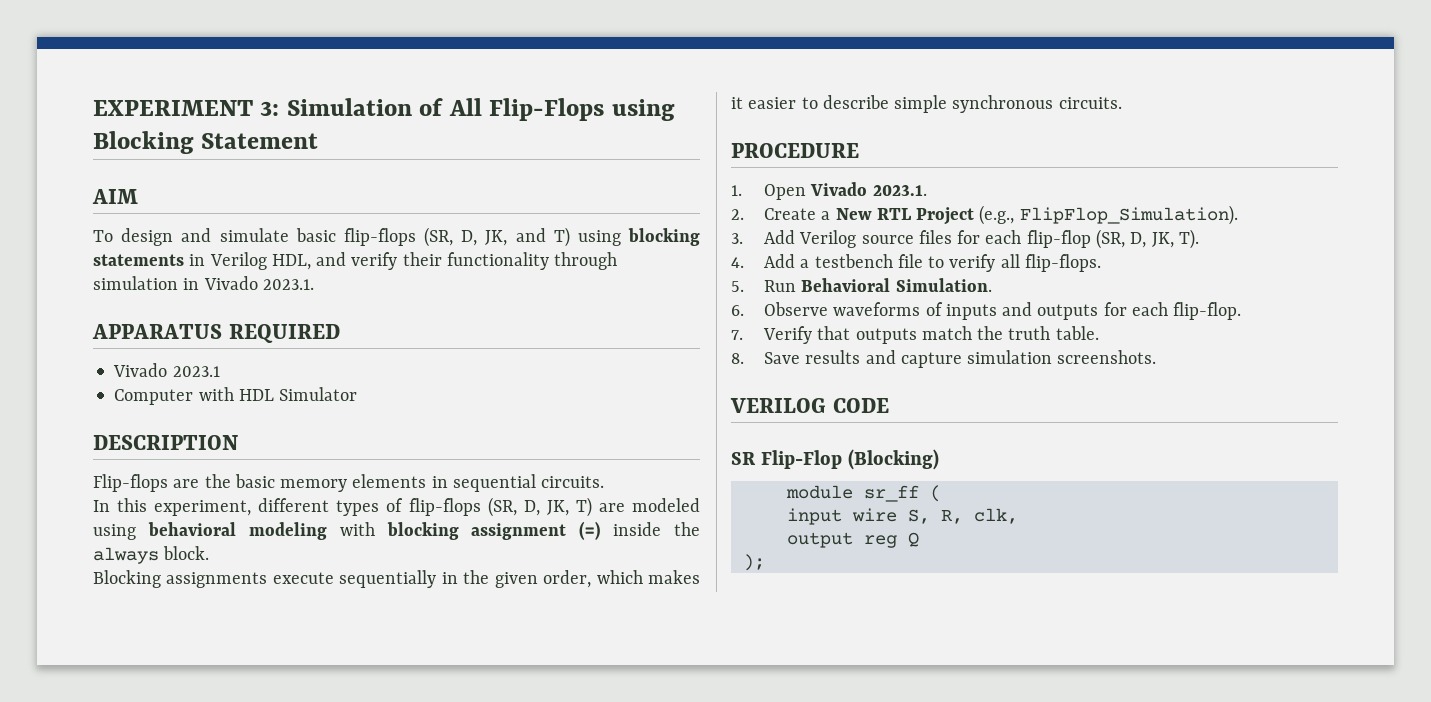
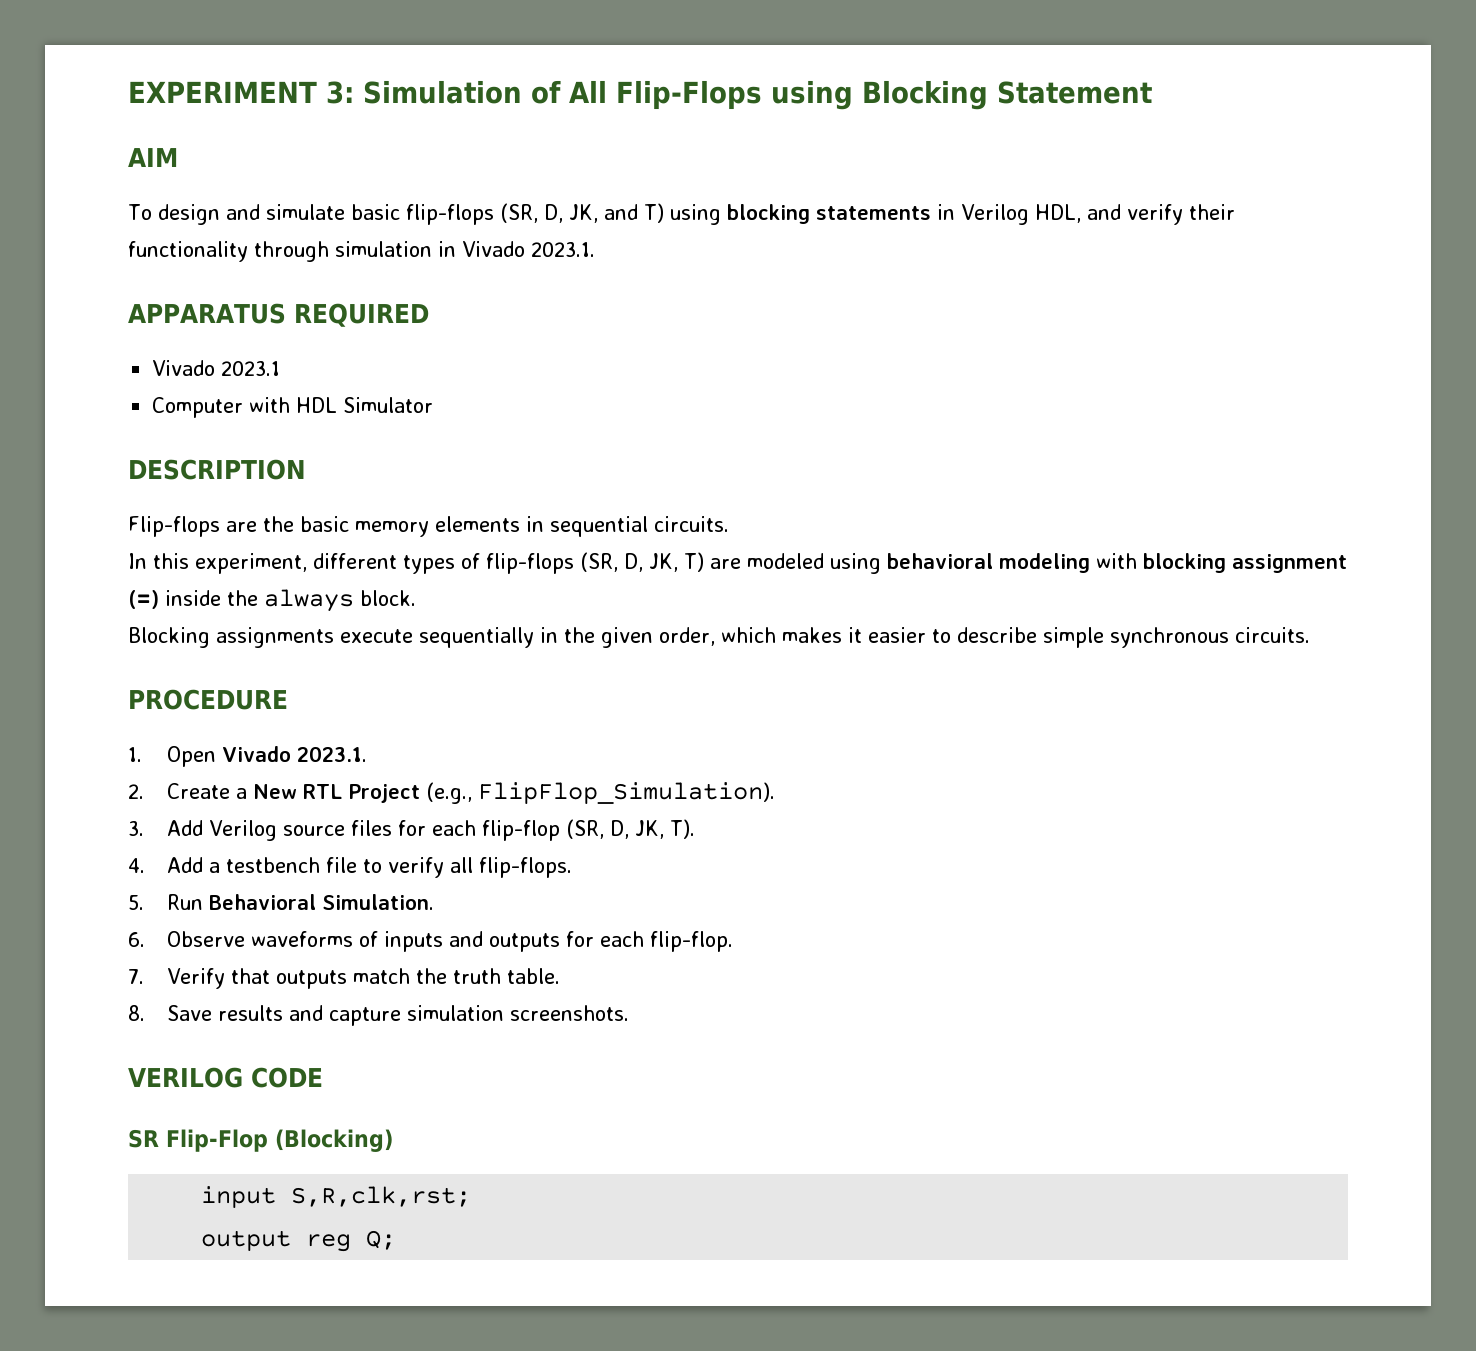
[785,485,941,502] [786,508,1018,525] module sr_ff ( // input wire S, R, clk, -> [201,1186,472,1208] input S,R,clk,rst;
[907,532,919,547] [742,554,765,571] Q // ); -> [366,1230,397,1250] Q;

